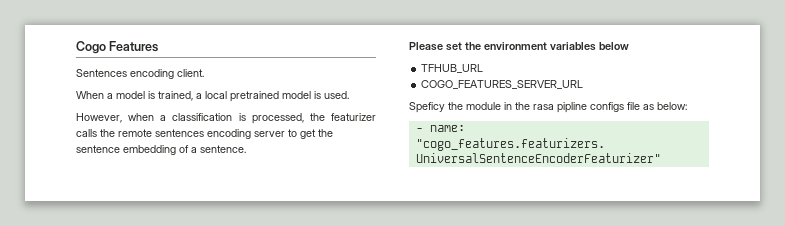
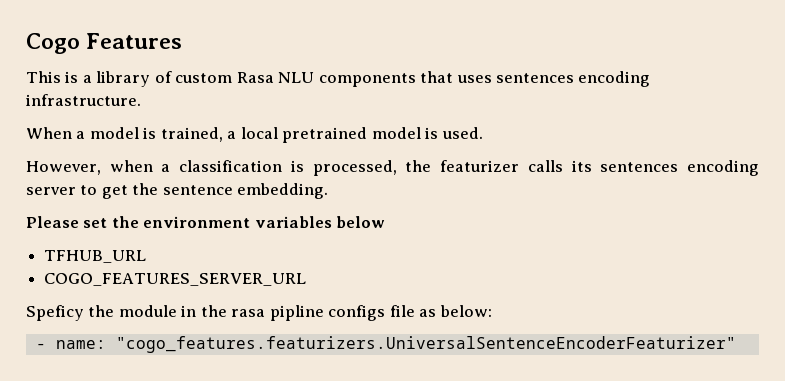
[76,69,204,79] Sentences encoding client. -> [26,71,651,87] [26,94,141,106] This is a library of custom Rasa NLU components that uses sentences encoding infrastructure.
[100,129,152,137] the remote -> [571,160,592,172] its
[123,145,246,155] embedding of a sentence. -> [237,183,329,199] embedding.

